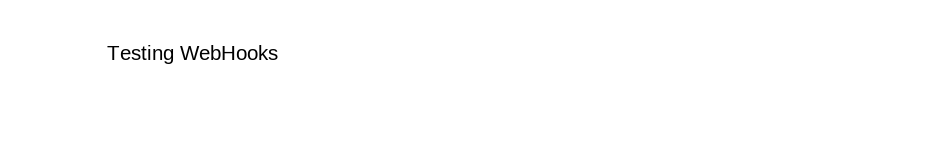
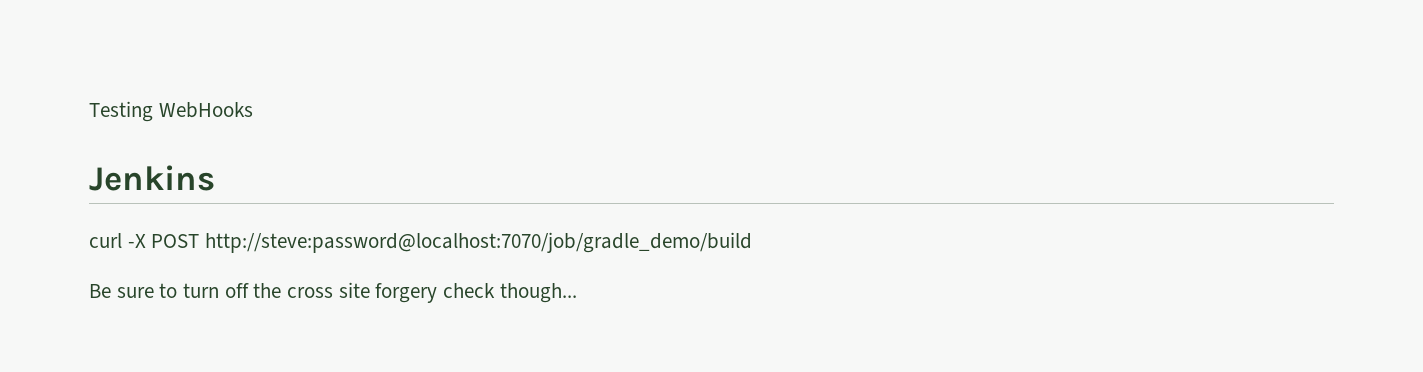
(278, 52) none -> [89,165,215,191] [89,232,753,253] [89,282,577,303] // Jenkins // curl -X POST http://steve:password@localhost:7070/job/gradle_demo/build // Be sure to turn off the cross site forgery check though...

